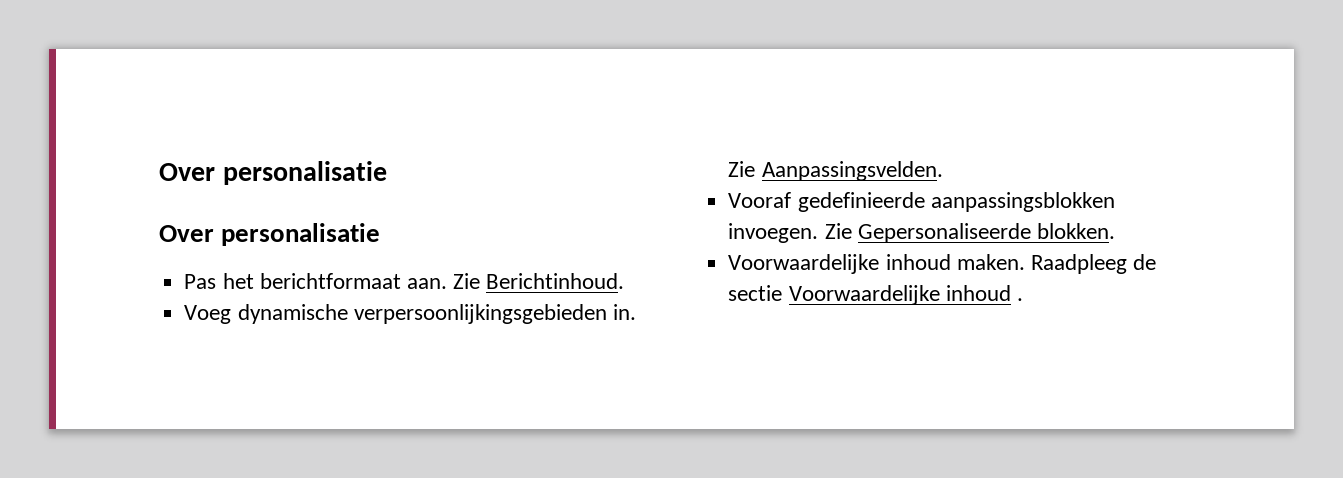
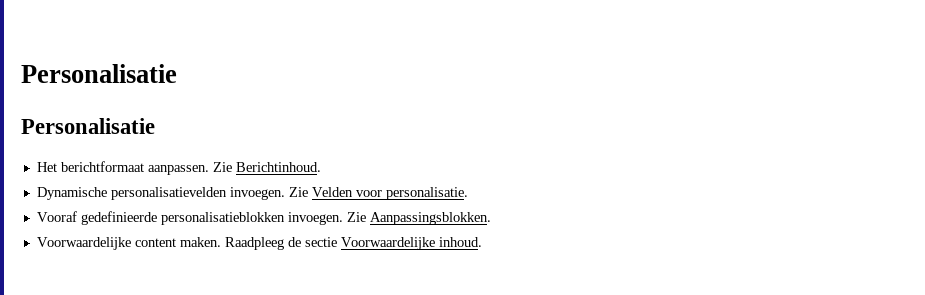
[159,161,387,185] [159,223,381,246] [184,273,625,289] [184,304,636,324] [728,161,943,181] Over personalisatie // Over personalisatie // Pas het berichtformaat aan. Zie Berichtinhoud. // Voeg dynamische verpersoonlijkingsgebieden in. Zie Aanpassingsvelden. -> [21,64,177,83] [21,118,155,134] [36,161,321,175] [36,187,468,200] Personalisatie // Personalisatie // Het berichtformaat aanpassen. Zie Berichtinhoud. // Dynamische personalisatievelden invoegen. Zie Velden voor personalisatie.
[930,192,1115,212] [728,223,1115,243] [728,254,951,274] aanpassingsblokken invoegen. Zie Gepersonaliseerde blokken. // Voorwaardelijke inhoud -> [160,212,491,225] [36,237,176,250] personalisatieblokken invoegen. Zie Aanpassingsblokken. // Voorwaardelijke content
[945,285,1023,301] inhoud . -> [438,237,482,247] inhoud.

